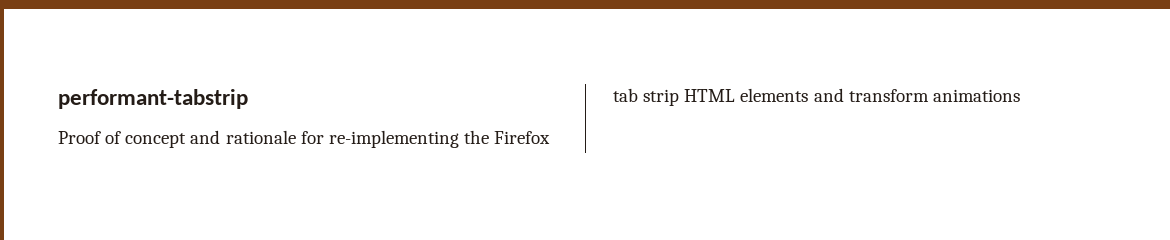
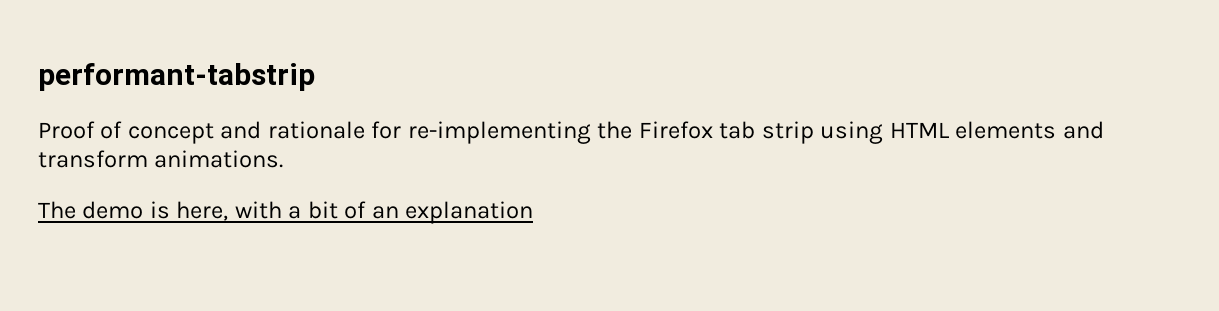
(680, 97) none -> [820,121,884,144] using
[932,89,1020,102] animations -> [154,150,284,168] [38,201,534,224] animations. // The demo is here, with a bit of an explanation

